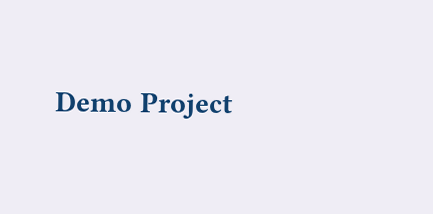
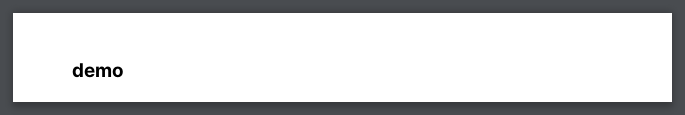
[54,91,233,120] Demo Project -> [72,63,124,78] demo

